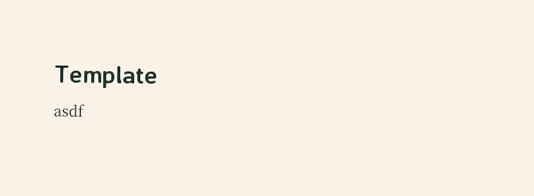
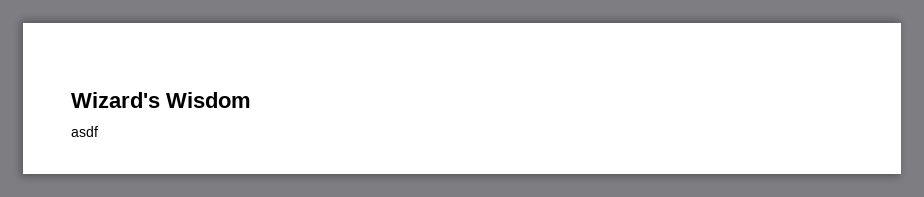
[54,65,158,89] Template -> [71,92,251,108] Wizard's Wisdom

